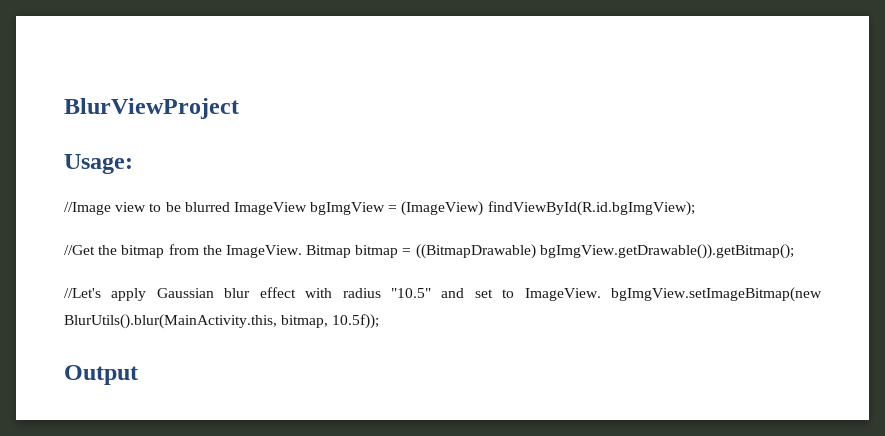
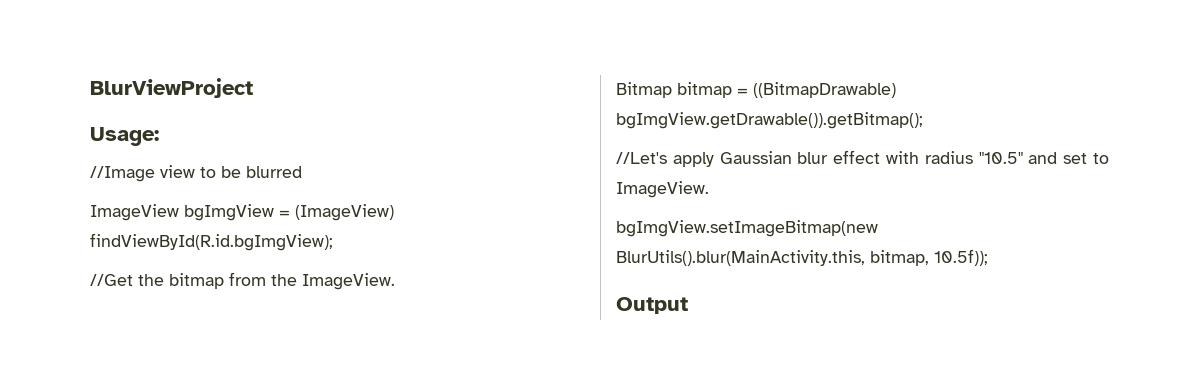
(230, 207) none -> (302, 172) //
(302, 251) none -> (395, 281) //
(601, 294) none -> (709, 189) //

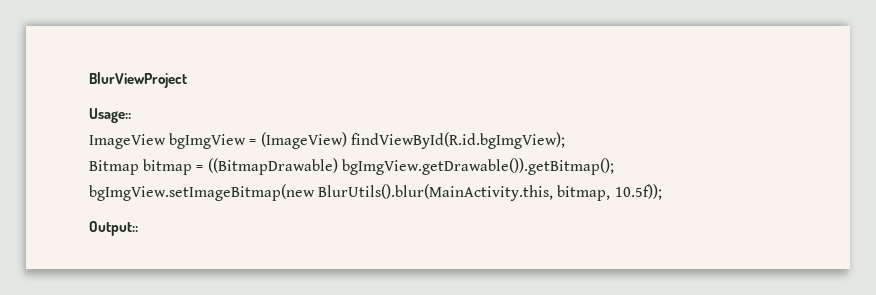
[90,127,159,146] [90,165,302,182] Usage: // //Image view to be blurred -> [89,108,131,123] Usage::
[90,272,395,290] // //Get the bitmap from the ImageView. -> (565, 140) none
[616,150,1109,167] [616,181,709,198] // //Let's apply Gaussian blur effect with radius "10.5" and set to ImageView. -> (614, 166) none
[616,297,688,314] Output -> [89,221,138,236] Output::

